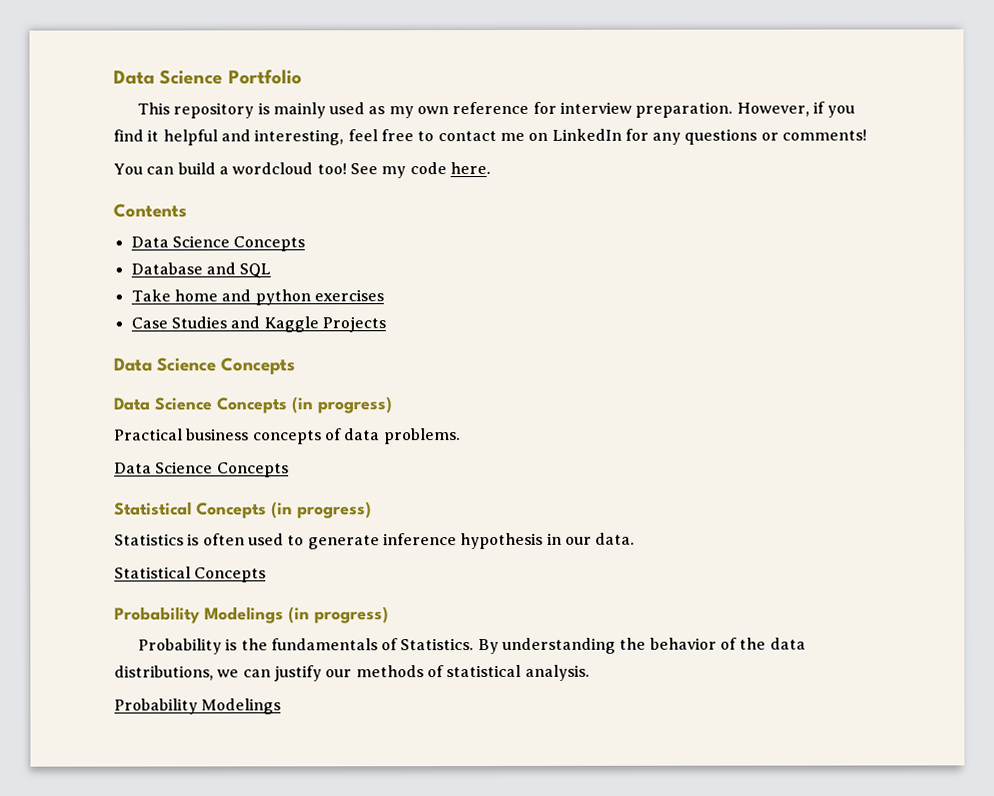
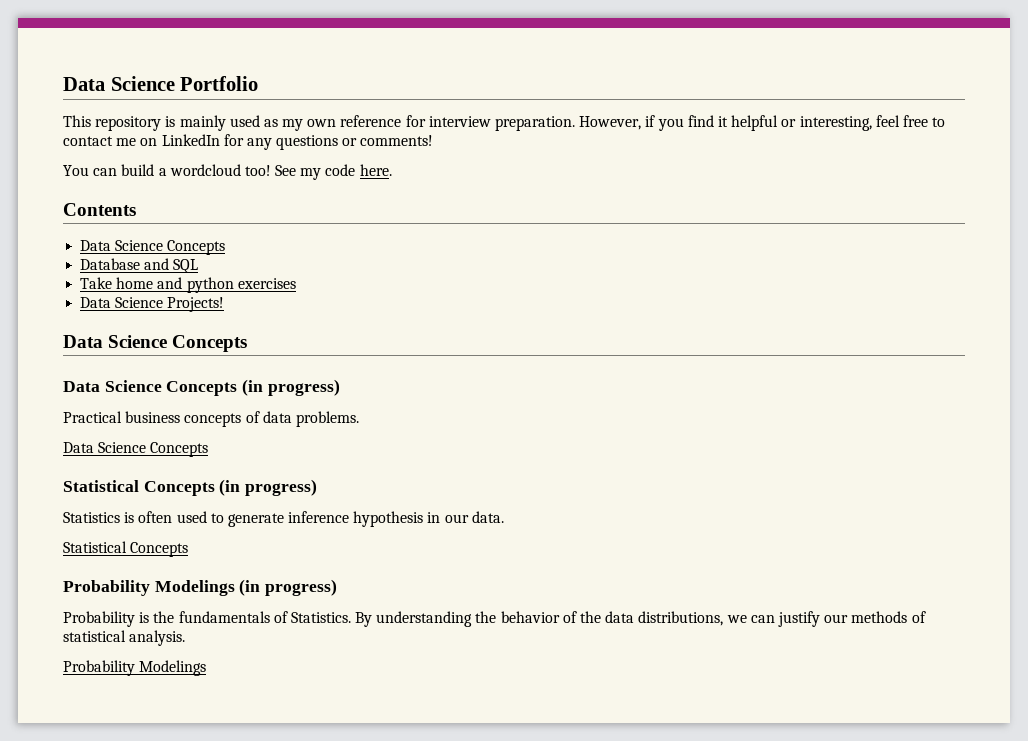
[220,129,251,142] and -> [781,119,797,127] or
[130,316,386,333] Case Studies and Kaggle Projects -> [80,297,225,312] Data Science Projects!

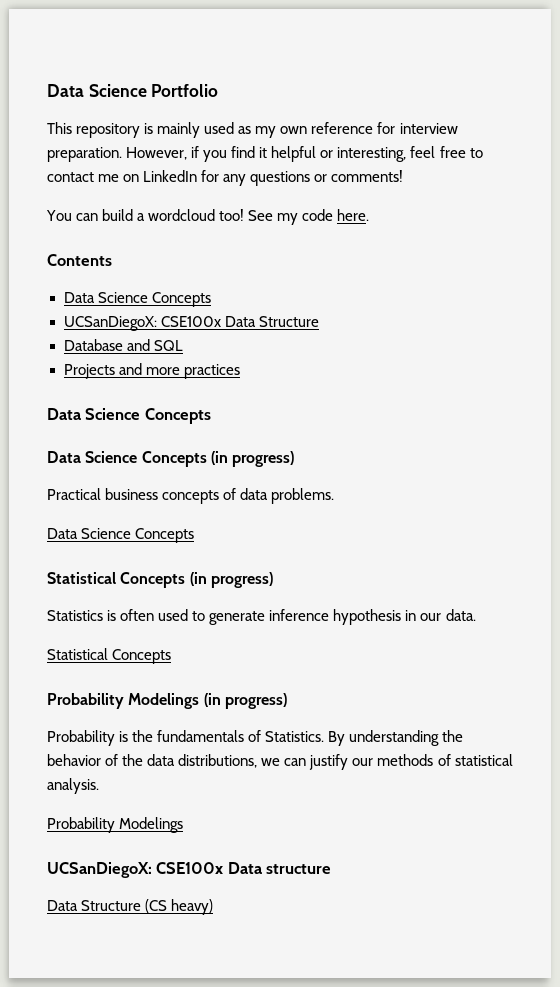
(226, 247) none -> [63,316,319,331] // UCSanDiegoX: CSE100x Data Structure
[80,277,296,293] [80,297,225,312] Take home and python exercises // Data Science Projects! -> [63,363,240,379] Projects and more practices
(207, 668) none -> [47,862,332,878] [47,899,214,915] // UCSanDiegoX: CSE100x Data structure // Data Structure (CS heavy)

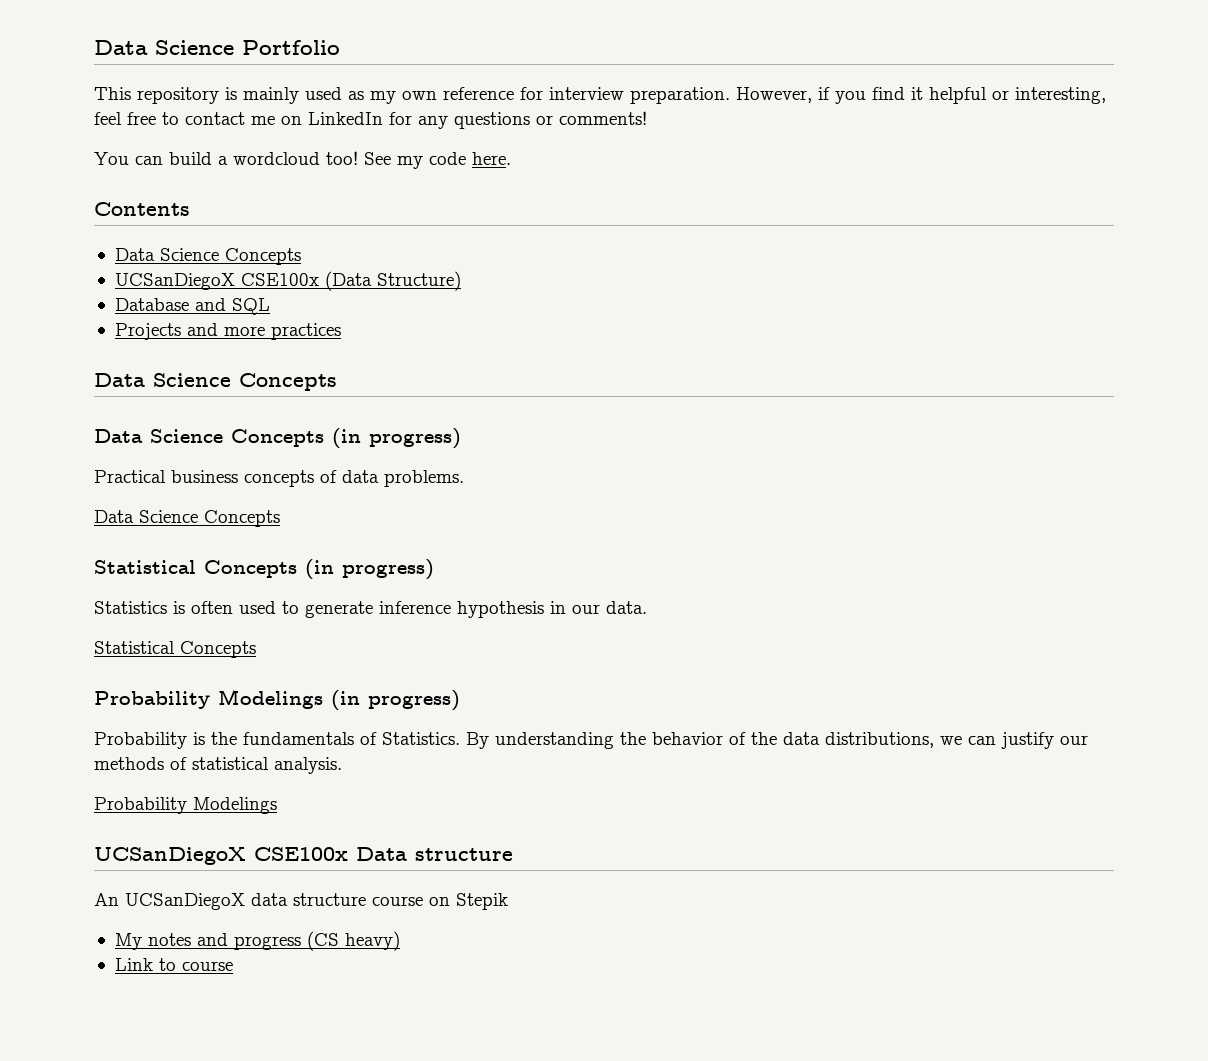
[63,316,319,331] UCSanDiegoX: CSE100x Data Structure -> [114,271,461,291] UCSanDiegoX CSE100x (Data Structure)
[47,862,152,878] UCSanDiegoX: -> [94,847,246,865] UCSanDiegoX
[47,900,142,911] Data Structure -> [94,893,508,910] [114,933,301,950] An UCSanDiegoX data structure course on Stepik // My notes and progress
(214, 907) none -> [114,958,233,971] // Link to course

